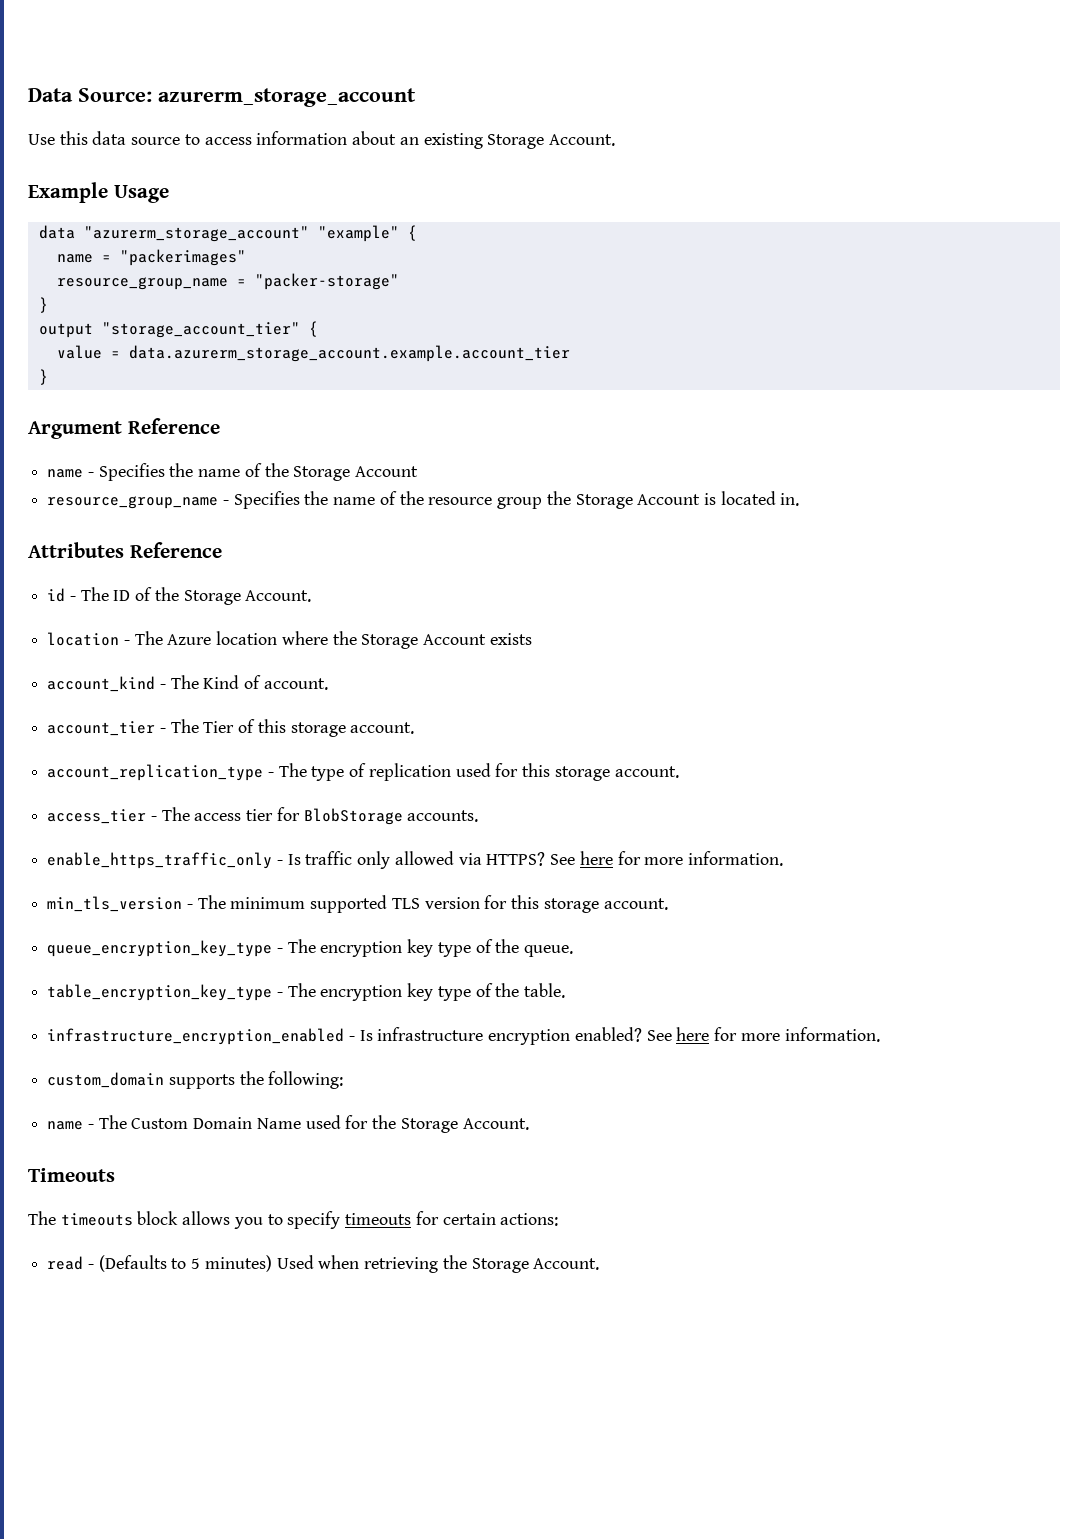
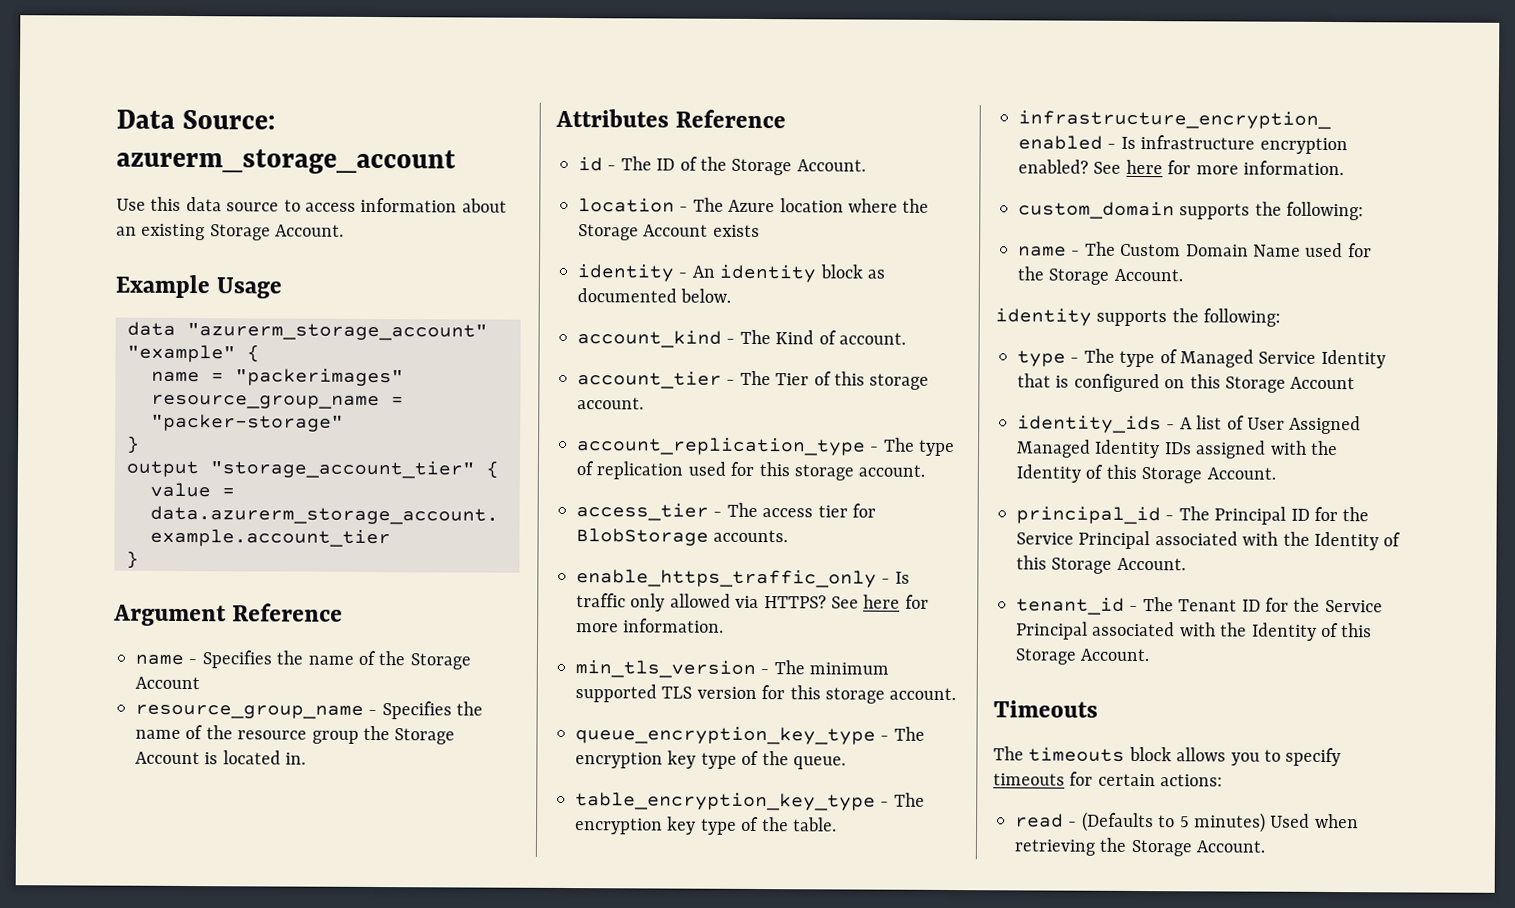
(532, 639) none -> [577,264,885,283] [577,288,732,303] // identity - An identity block as documented below.
(529, 1124) none -> [995,308,1282,327] [1017,348,1386,369] [1017,373,1356,393] [1017,415,1362,435] [1016,439,1338,459] [1016,464,1276,484] [1016,506,1370,525] [1016,530,1402,551] [1016,555,1186,574] [1016,597,1383,615] [1016,621,1373,641] [1015,648,1150,665] // identity supports the following: // type - The type of Managed Service Identity that is configured on this Storage Account // identity_ids - A list of User Assigned Managed Identity IDs assigned with the Identity of this Storage Account. // principal_id - The Principal ID for the Service Principal associated with the Identity of this Storage Account. // tenant_id - The Tenant ID for the Service Principal associated with the Identity of this Storage Account.

